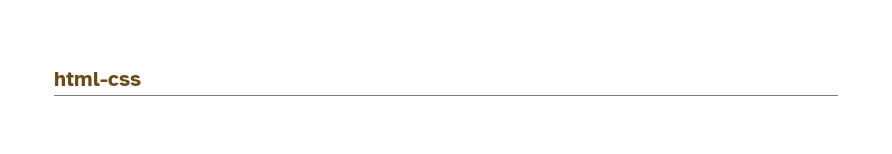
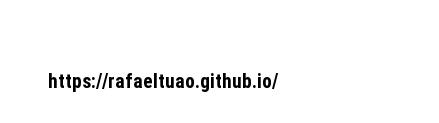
[54,72,141,86] html-css -> [48,73,279,92] https://rafaeltuao.github.io/

